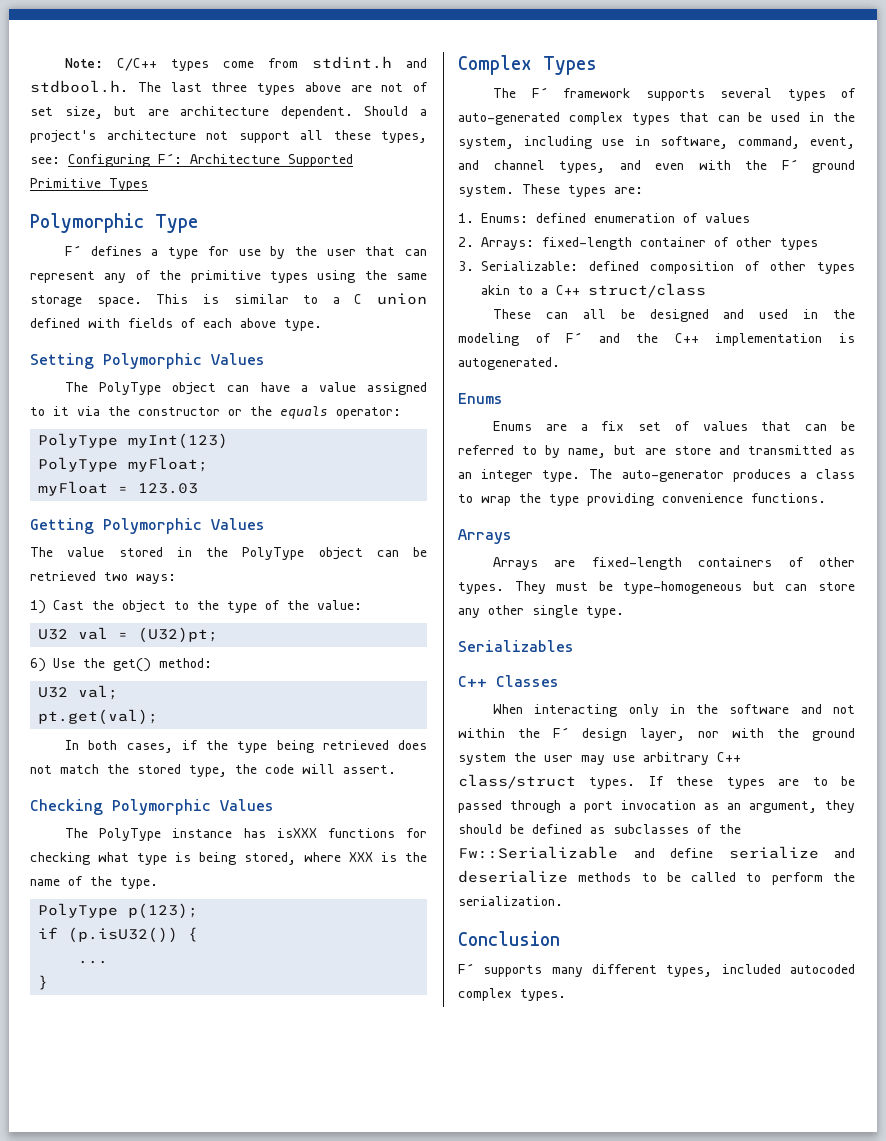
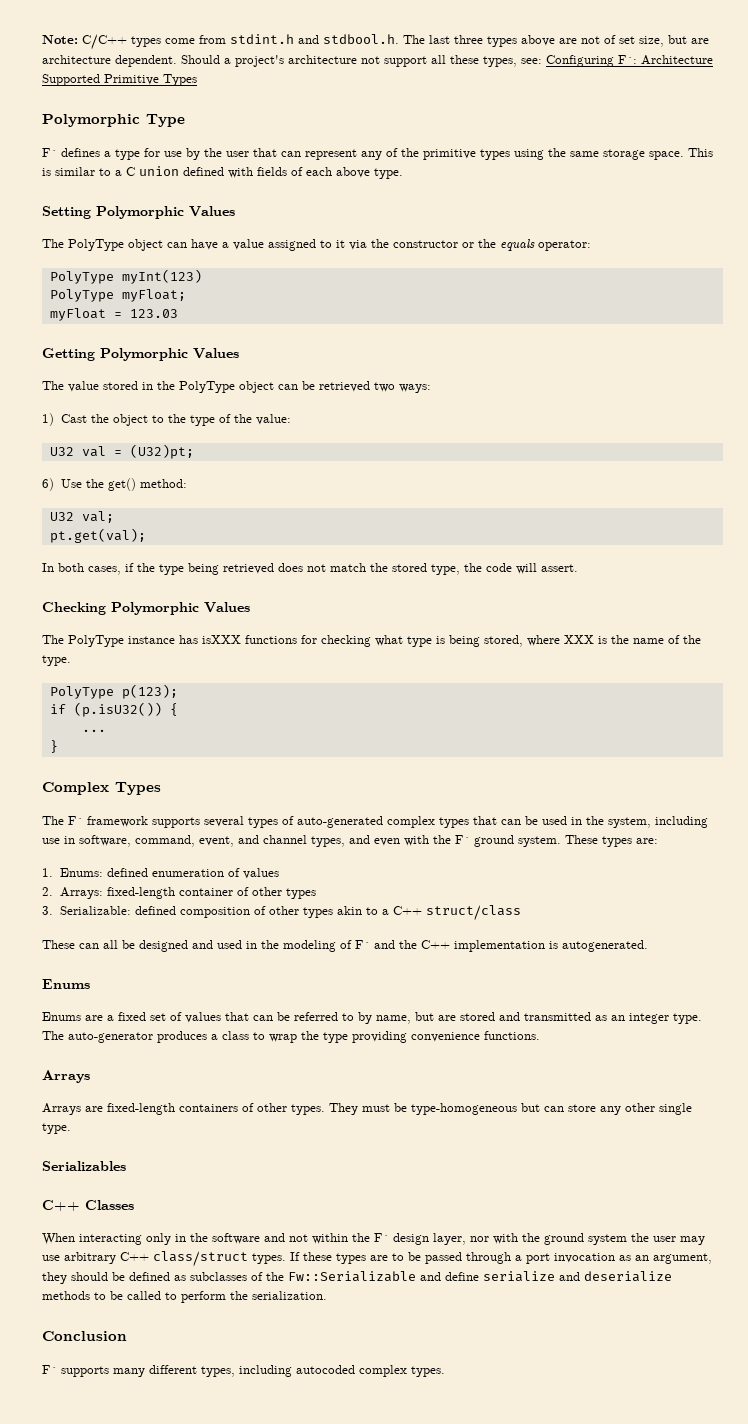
[601,421,625,431] fix -> [118,1012,146,1021] fixed
[673,446,711,455] store -> [460,1012,495,1021] stored
[721,964,781,974] included -> [239,1365,292,1377] including

